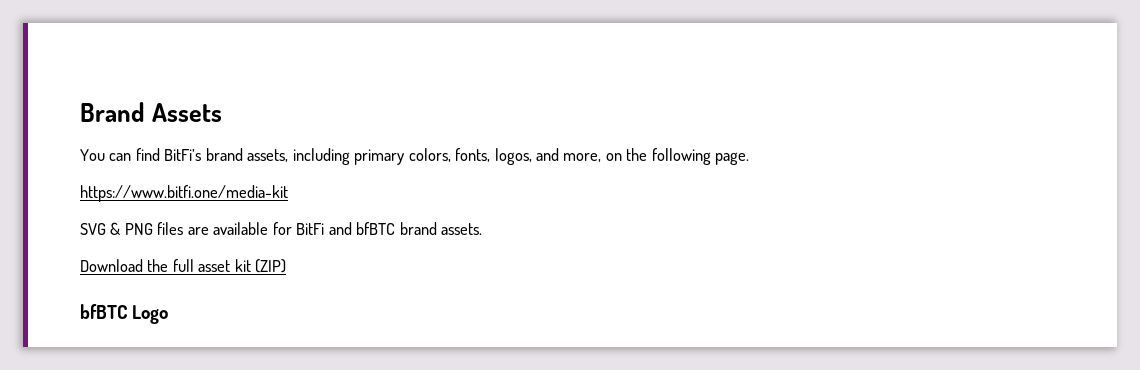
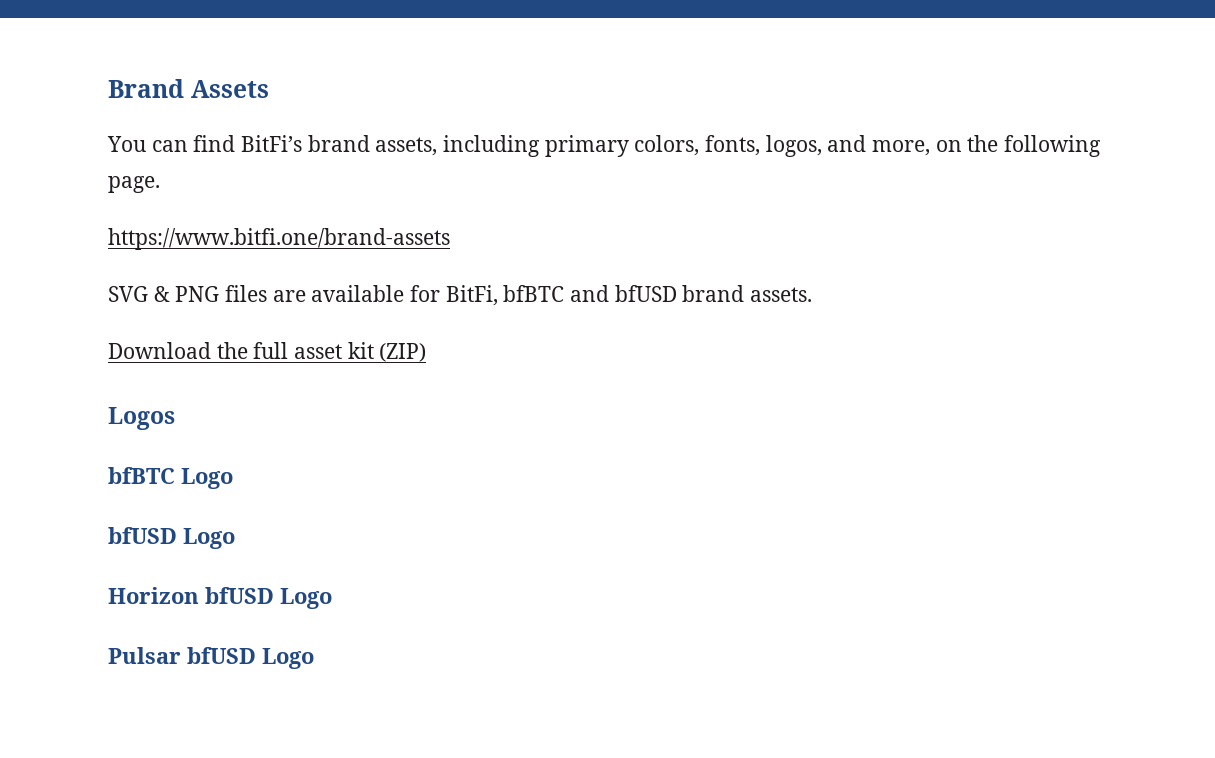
[80,185,288,202] https://www.bitfi.one/media-kit -> [108,228,450,250] https://www.bitfi.one/brand-assets
[296,222,396,235] BitFi and bfBTC -> [445,285,677,306] BitFi, bfBTC and bfUSD
(287, 266) none -> [108,407,175,430] // Logos
(169, 314) none -> [108,527,235,549] [108,587,332,609] [108,647,314,669] // bfUSD Logo // Horizon bfUSD Logo // Pulsar bfUSD Logo

